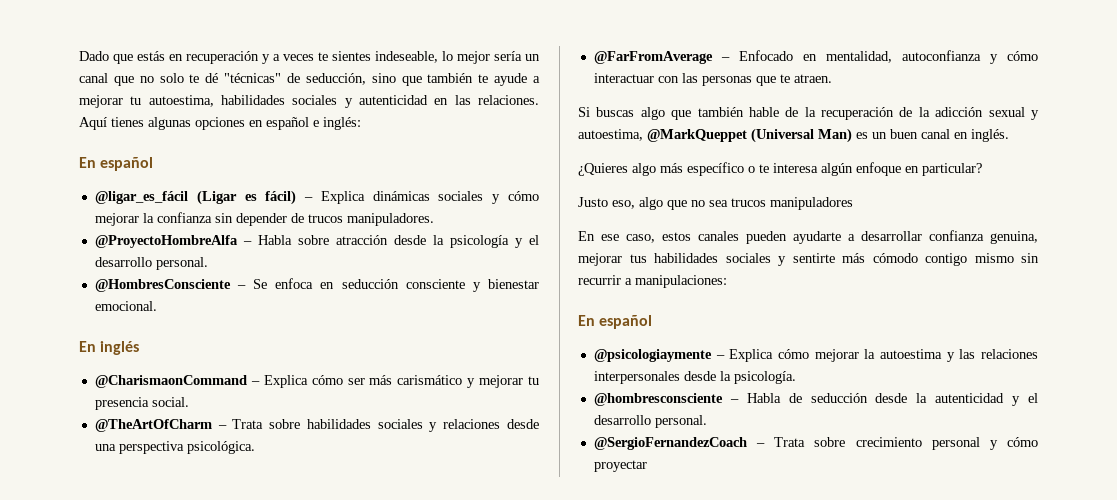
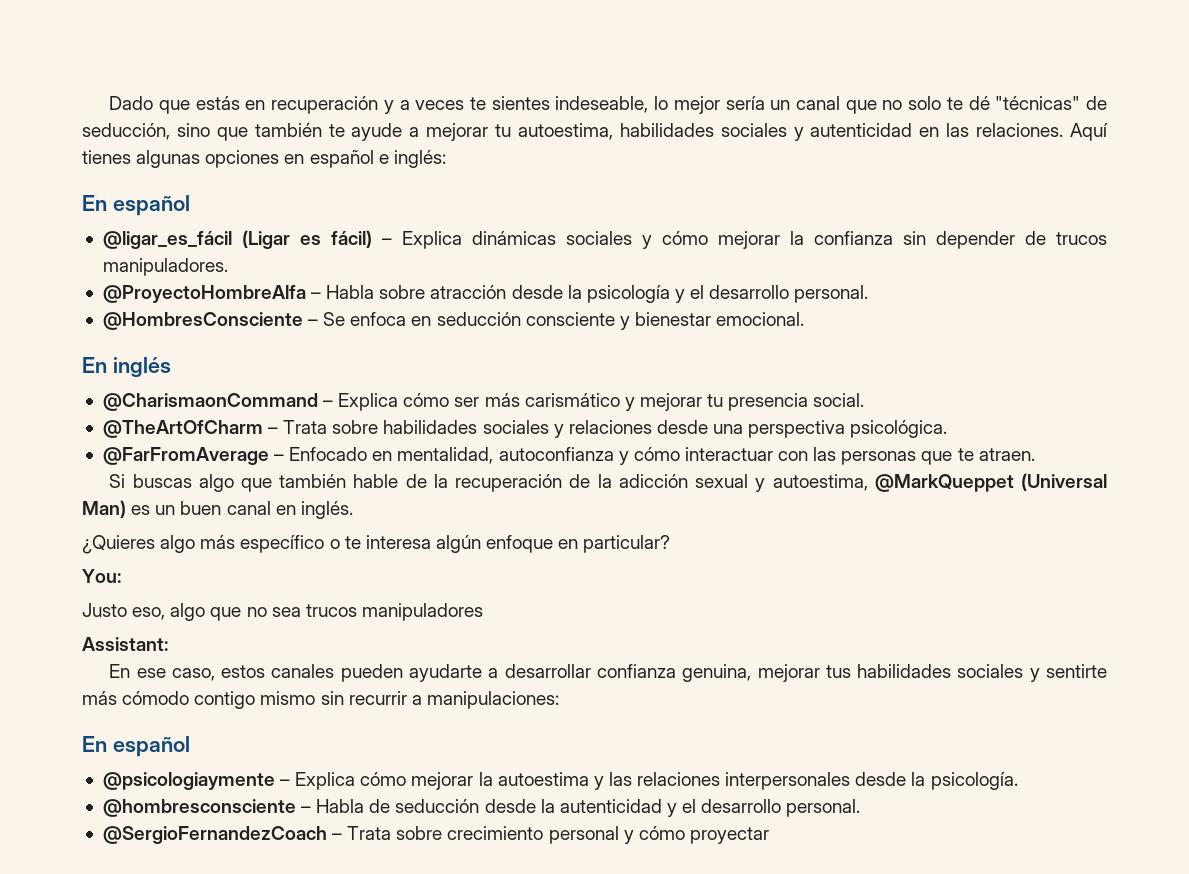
(982, 169) none -> [82,569,121,583] // You:
(853, 203) none -> [82,637,168,651] // Assistant:

